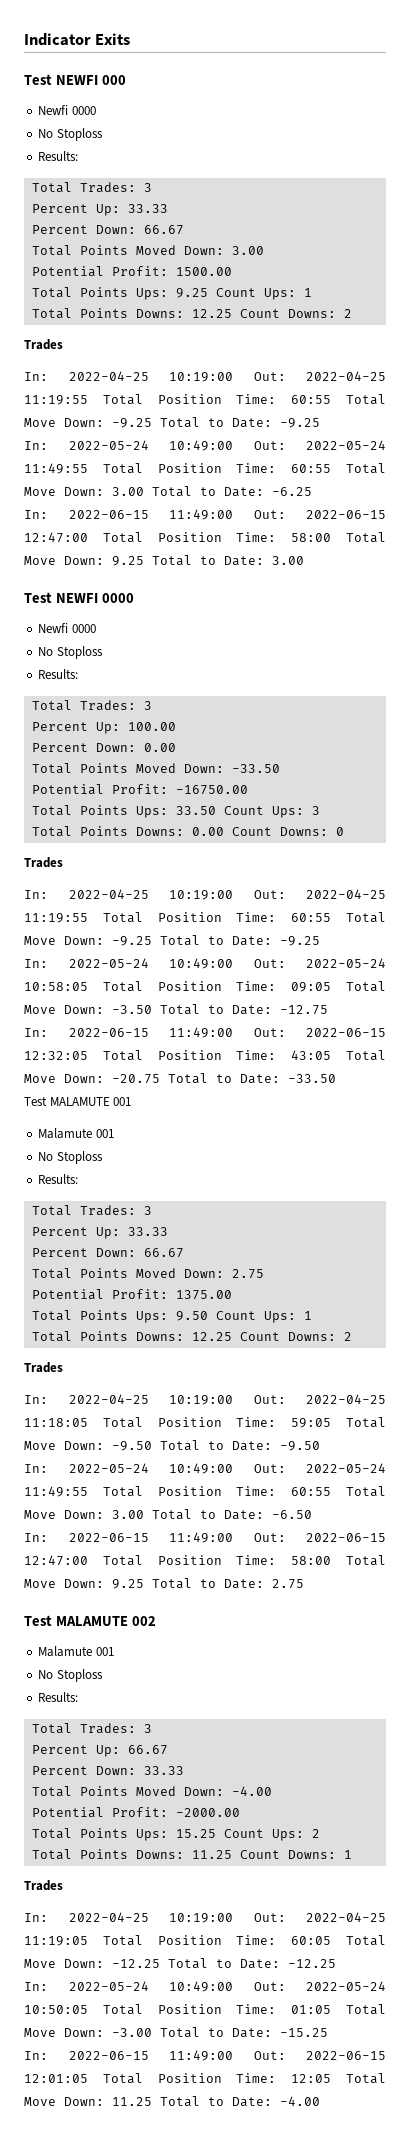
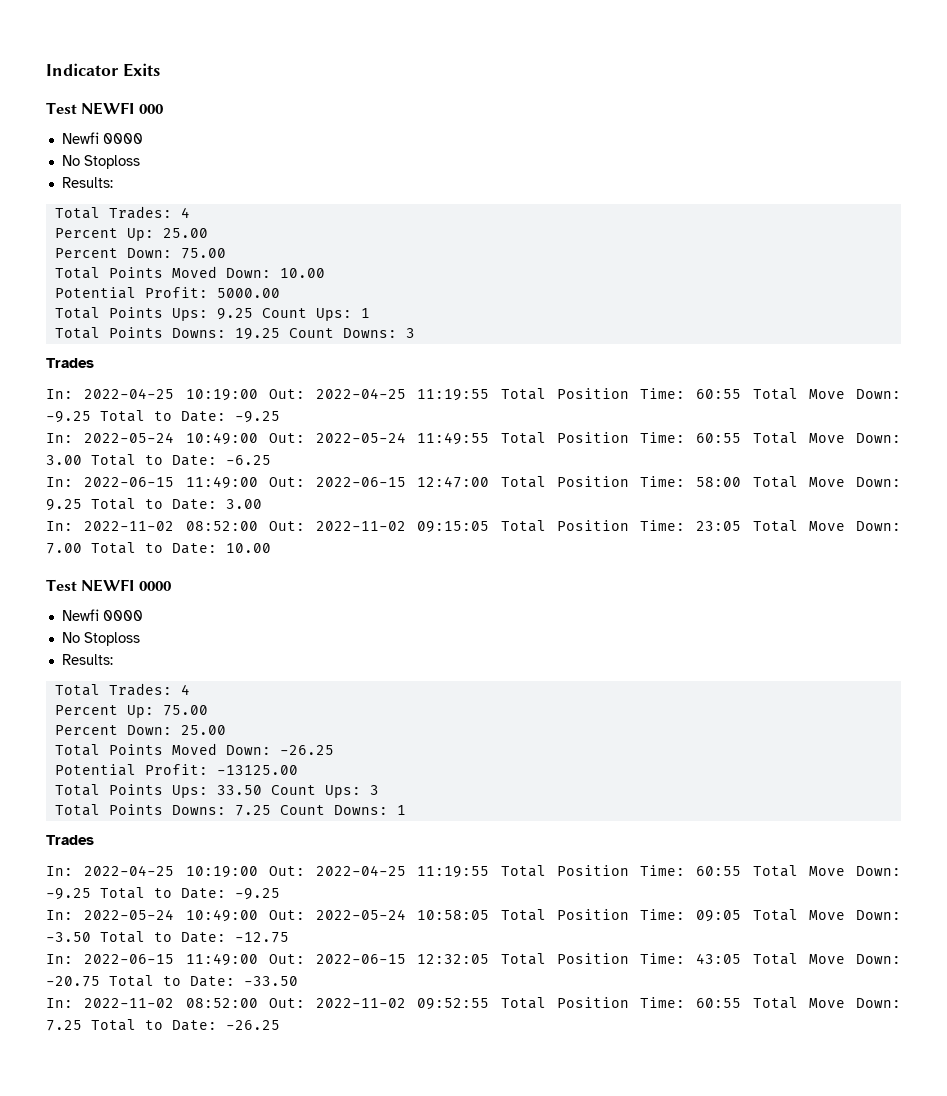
[143,183,152,192] [31,204,168,216] [31,225,184,235] [31,245,264,256] [31,266,232,277] 3 // Percent Up: 33.33 // Percent Down: 66.67 // Total Points Moved Down: 3.00 // Potential Profit: 1500.00 -> [180,207,190,218] [54,228,208,241] [54,248,226,259] [54,266,325,279] [54,287,280,299] 4 // Percent Up: 25.00 // Percent Down: 75.00 // Total Points Moved Down: 10.00 // Potential Profit: 5000.00
[191,309,352,318] 12.25 Count Downs: 2 -> [234,328,415,340] 19.25 Count Downs: 3
(304, 560) none -> [46,520,901,533] [46,542,271,554] // In: 2022-11-02 08:52:00 Out: 2022-11-02 09:15:05 Total Position Time: 23:05 Total Move Down: 7.00 Total to Date: 10.00
[143,701,152,710] [31,722,176,734] [31,743,176,752] [31,763,280,774] [31,784,248,795] 3 // Percent Up: 100.00 // Percent Down: 0.00 // Total Points Moved Down: -33.50 // Potential Profit: -16750.00 -> [180,684,190,695] [54,705,208,718] [54,725,226,735] [54,743,334,756] [54,764,298,776] 4 // Percent Up: 75.00 // Percent Down: 25.00 // Total Points Moved Down: -26.25 // Potential Profit: -13125.00
[191,827,344,836] 0.00 Count Downs: 0 -> [234,805,406,816] 7.25 Count Downs: 1
[24,1096,132,1106] [38,1128,114,1139] [38,1151,103,1164] [38,1174,79,1184] [31,1205,152,1216] [31,1227,168,1239] [31,1248,184,1258] [31,1268,264,1279] [31,1289,232,1300] [31,1310,312,1323] [31,1331,352,1342] [24,1362,63,1373] [24,1394,386,1405] [24,1417,386,1428] [24,1440,320,1451] [24,1463,386,1474] [24,1486,386,1497] [24,1509,312,1520] [24,1532,386,1543] [24,1555,386,1566] [24,1578,304,1589] [24,1615,156,1626] [38,1646,114,1657] [38,1669,103,1682] [38,1692,79,1702] [31,1723,152,1734] [31,1745,168,1757] [31,1766,184,1775] [31,1786,272,1797] [31,1807,240,1818] [31,1828,320,1841] [31,1849,352,1860] [24,1880,63,1891] [24,1912,386,1923] [24,1935,386,1946] [24,1958,336,1969] [24,1981,386,1992] [24,2004,386,2015] [24,2027,328,2038] [24,2050,386,2061] [24,2073,386,2084] [24,2096,320,2107] Test MALAMUTE 001 // Malamute 001 // No Stoploss // Results: // Total Trades: 3 // Percent Up: 33.33 // Percent Down: 66.67 // Total Points Moved Down: 2.75 // Potential Profit: 1375.00 // Total Points Ups: 9.50 Count Ups: 1 // Total Points Downs: 12.25 Count Downs: 2 // Trades // In: 2022-04-25 10:19:00 Out: 2022-04-25 11:18:05 Total Position Time: 59:05 Total Move Down: -9.50 Total to Date: -9.50 // In: 2022-05-24 10:49:00 Out: 2022-05-24 11:49:55 Total Position Time: 60:55 Total Move Down: 3.00 Total to Date: -6.50 // In: 2022-06-15 11:49:00 Out: 2022-06-15 12:47:00 Total Position Time: 58:00 Total Move Down: 9.25 Total to Date: 2.75 // Test MALAMUTE 002 // Malamute 001 // No Stoploss // Results: // Total Trades: 3 // Percent Up: 66.67 // Percent Down: 33.33 // Total Points Moved Down: -4.00 // Potential Profit: -2000.00 // Total Points Ups: 15.25 Count Ups: 2 // Total Points Downs: 11.25 Count Downs: 1 // Trades // In: 2022-04-25 10:19:00 Out: 2022-04-25 11:19:05 Total Position Time: 60:05 Total Move Down: -12.25 Total to Date: -12.25 // In: 2022-05-24 10:49:00 Out: 2022-05-24 10:50:05 Total Position Time: 01:05 Total Move Down: -3.00 Total to Date: -15.25 // In: 2022-06-15 11:49:00 Out: 2022-06-15 12:01:05 Total Position Time: 12:05 Total Move Down: 11.25 Total to Date: -4.00 -> [46,997,901,1010] [46,1019,280,1031] In: 2022-11-02 08:52:00 Out: 2022-11-02 09:52:55 Total Position Time: 60:55 Total Move Down: 7.25 Total to Date: -26.25

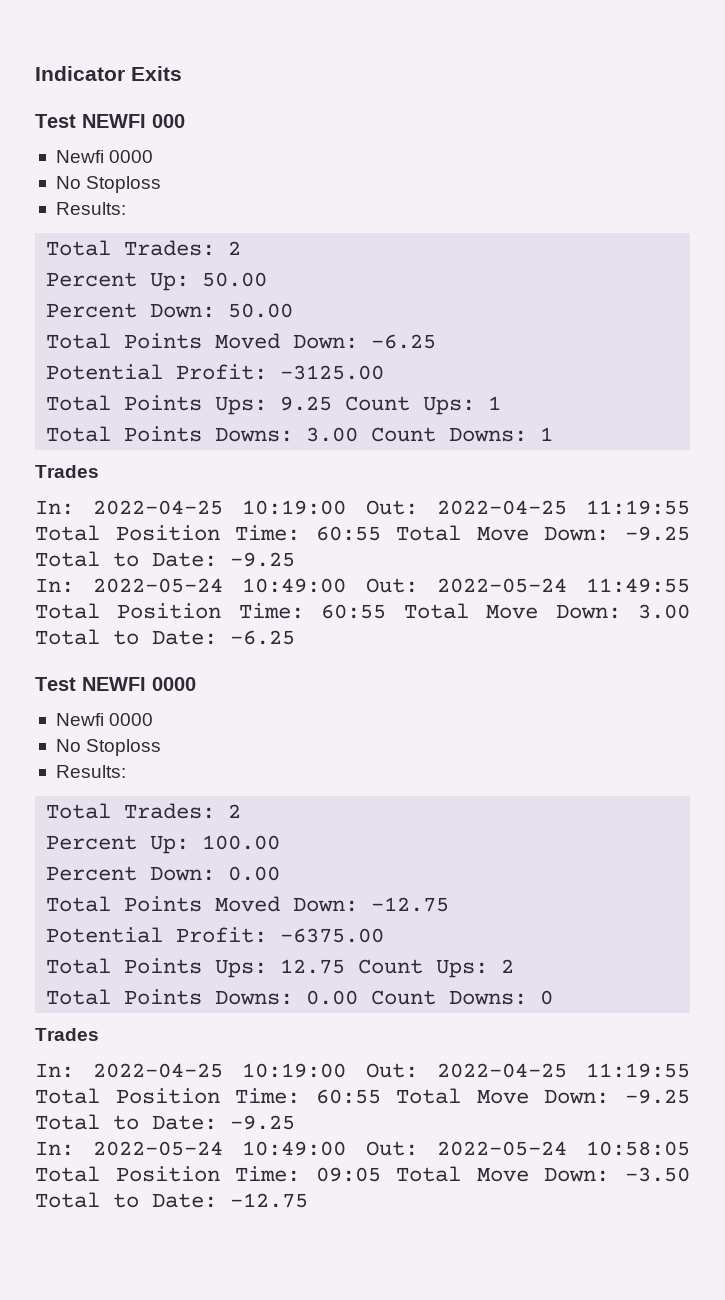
[180,207,190,218] [54,228,208,241] [54,248,226,259] [54,266,325,279] [54,287,280,299] 4 // Percent Up: 25.00 // Percent Down: 75.00 // Total Points Moved Down: 10.00 // Potential Profit: 5000.00 -> [228,241,242,255] [46,272,268,291] [46,303,294,318] [46,333,437,349] [46,364,385,380] 2 // Percent Up: 50.00 // Percent Down: 50.00 // Total Points Moved Down: -6.25 // Potential Profit: -3125.00
[234,328,415,340] 19.25 Count Downs: 3 -> [306,427,554,442] 3.00 Count Downs: 1
[46,476,901,489] [46,498,262,511] [46,520,901,533] [46,542,271,554] // In: 2022-06-15 11:49:00 Out: 2022-06-15 12:47:00 Total Position Time: 58:00 Total Move Down: 9.25 Total to Date: 3.00 // In: 2022-11-02 08:52:00 Out: 2022-11-02 09:15:05 Total Position Time: 23:05 Total Move Down: 7.00 Total to Date: 10.00 -> (295, 637) none
[180,684,190,695] [54,705,208,718] [54,725,226,735] [54,743,334,756] [54,764,298,776] [54,784,379,798] [54,804,406,816] 4 // Percent Up: 75.00 // Percent Down: 25.00 // Total Points Moved Down: -26.25 // Potential Profit: -13125.00 // Total Points Ups: 33.50 Count Ups: 3 // Total Points Downs: 7.25 Count Downs: 1 -> [228,804,242,818] [46,835,281,854] [46,866,281,881] [46,896,450,912] [46,927,385,943] [46,958,515,978] [46,989,554,1005] 2 // Percent Up: 100.00 // Percent Down: 0.00 // Total Points Moved Down: -12.75 // Potential Profit: -6375.00 // Total Points Ups: 12.75 Count Ups: 2 // Total Points Downs: 0.00 Count Downs: 0
[46,953,901,966] [46,975,298,987] [46,997,901,1010] [46,1019,280,1031] // In: 2022-06-15 11:49:00 Out: 2022-06-15 12:32:05 Total Position Time: 43:05 Total Move Down: -20.75 Total to Date: -33.50 // In: 2022-11-02 08:52:00 Out: 2022-11-02 09:52:55 Total Position Time: 60:55 Total Move Down: 7.25 Total to Date: -26.25 -> (308, 1200) none

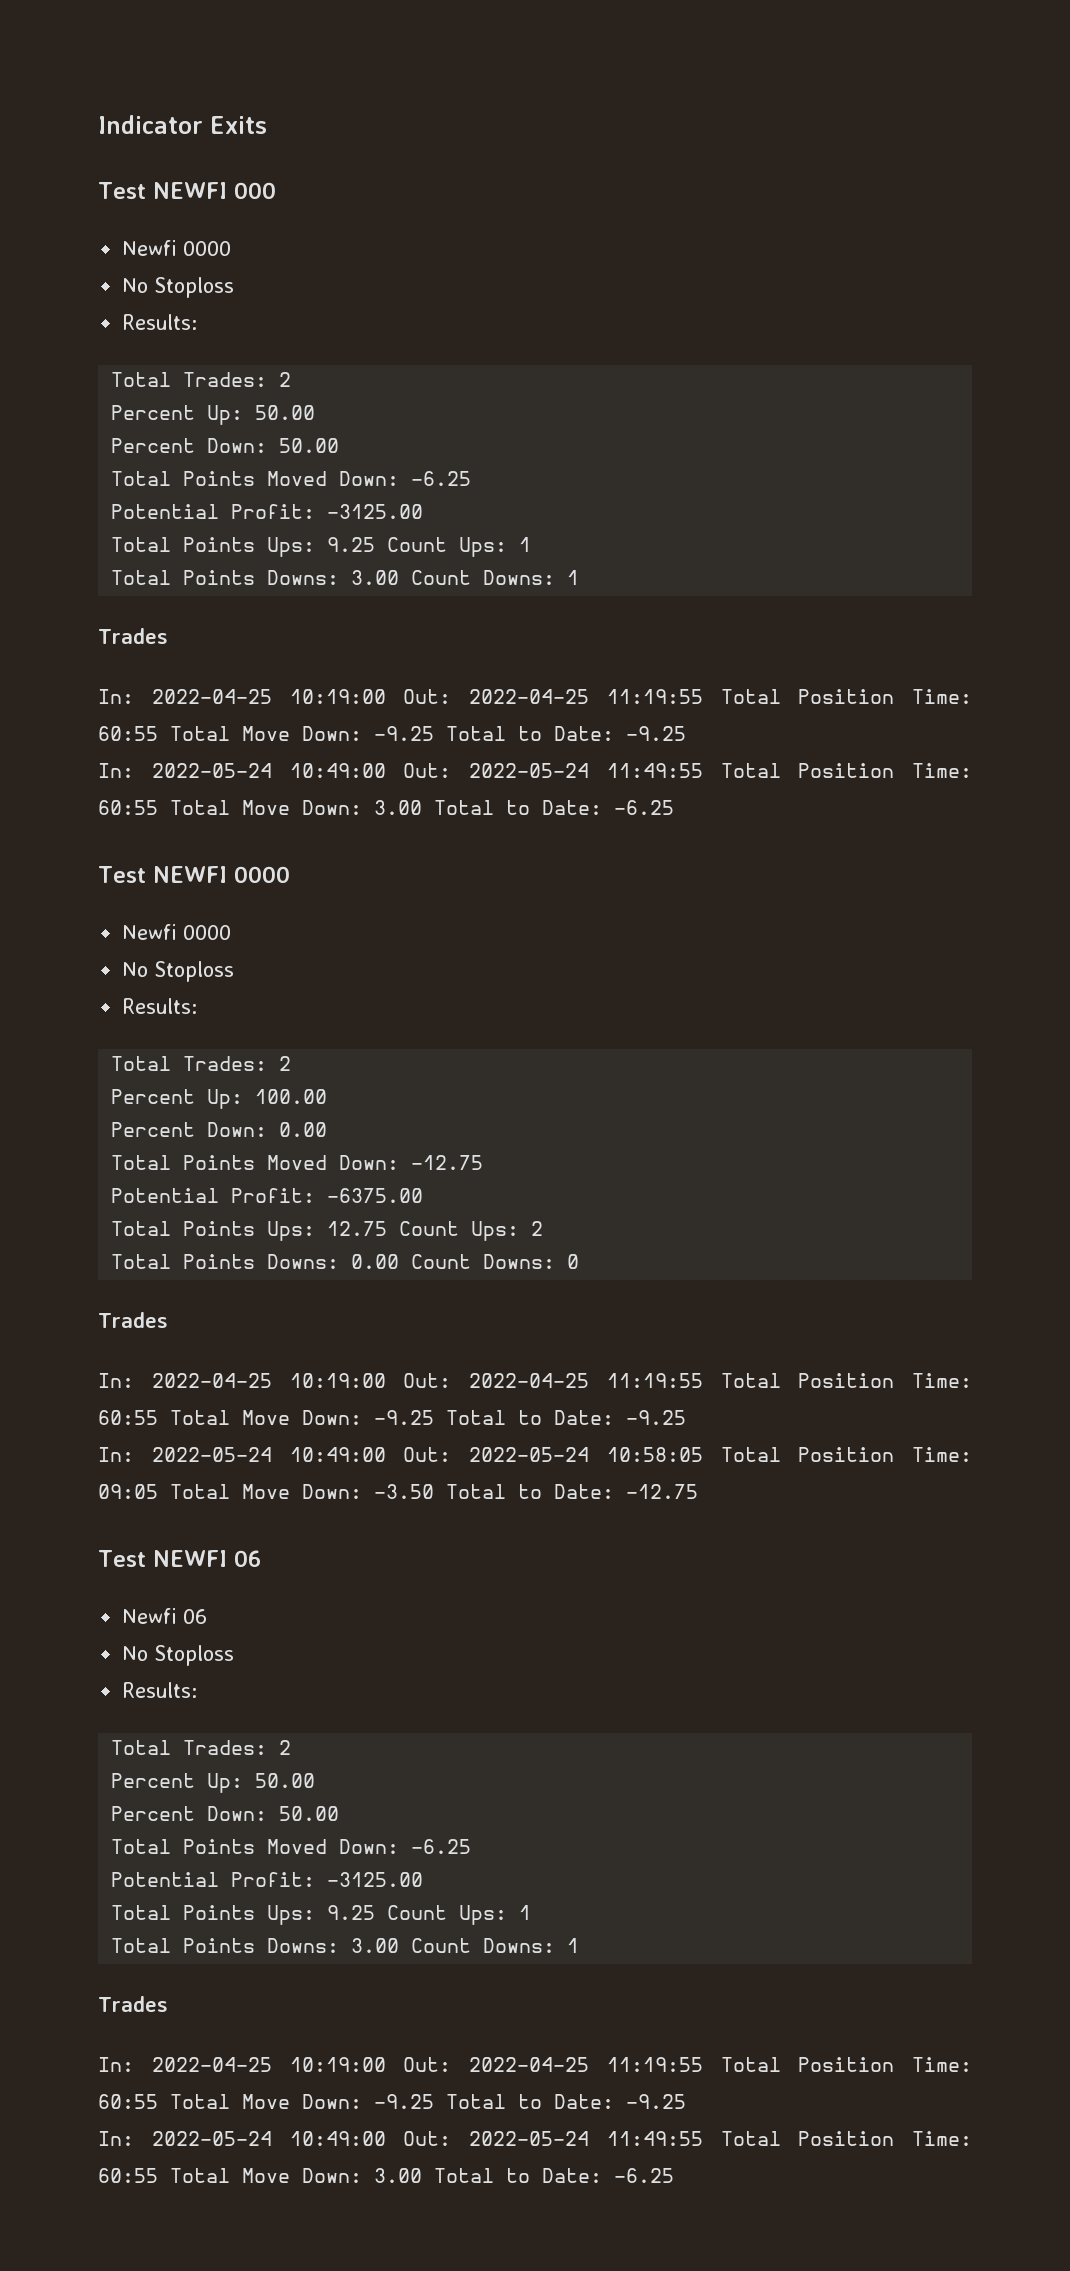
(308, 1200) none -> [98,1550,261,1567] [122,1608,208,1624] [122,1645,235,1666] [122,1682,198,1698] [111,1740,292,1755] [111,1773,316,1793] [111,1806,340,1821] [111,1839,472,1854] [111,1872,424,1887] [111,1905,532,1925] [111,1938,580,1953] [98,1996,168,2012] [98,2057,972,2072] [98,2094,686,2109] [98,2131,972,2146] [98,2168,674,2183] // Test NEWFI 06 // Newfi 06 // No Stoploss // Results: // Total Trades: 2 // Percent Up: 50.00 // Percent Down: 50.00 // Total Points Moved Down: -6.25 // Potential Profit: -3125.00 // Total Points Ups: 9.25 Count Ups: 1 // Total Points Downs: 3.00 Count Downs: 1 // Trades // In: 2022-04-25 10:19:00 Out: 2022-04-25 11:19:55 Total Position Time: 60:55 Total Move Down: -9.25 Total to Date: -9.25 // In: 2022-05-24 10:49:00 Out: 2022-05-24 11:49:55 Total Position Time: 60:55 Total Move Down: 3.00 Total to Date: -6.25

